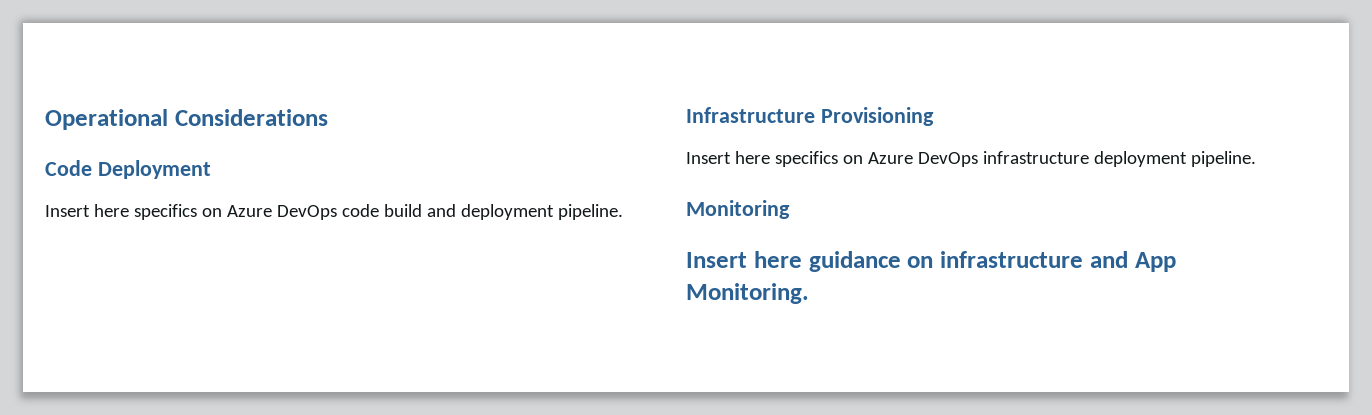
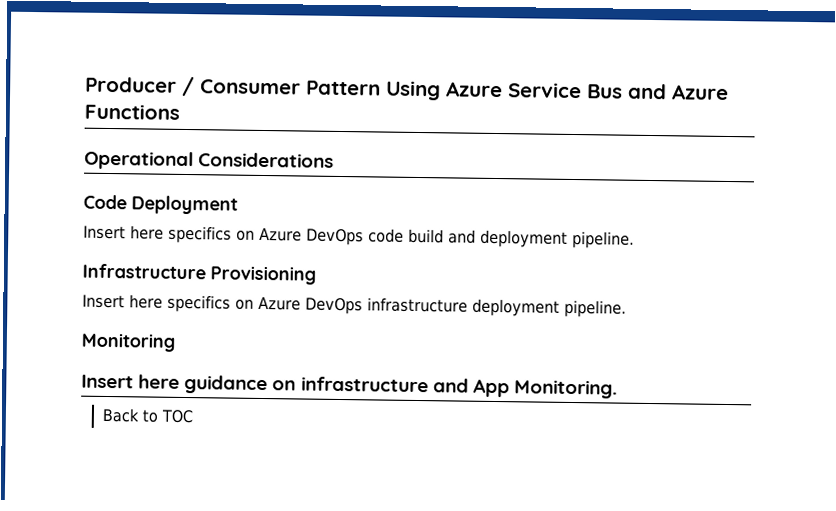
(45, 119) none -> [85,76,729,101] [84,103,180,120] Producer / Consumer Pattern Using Azure Service Bus and Azure Functions //
(809, 293) none -> [101,407,193,424] // Back to TOC

